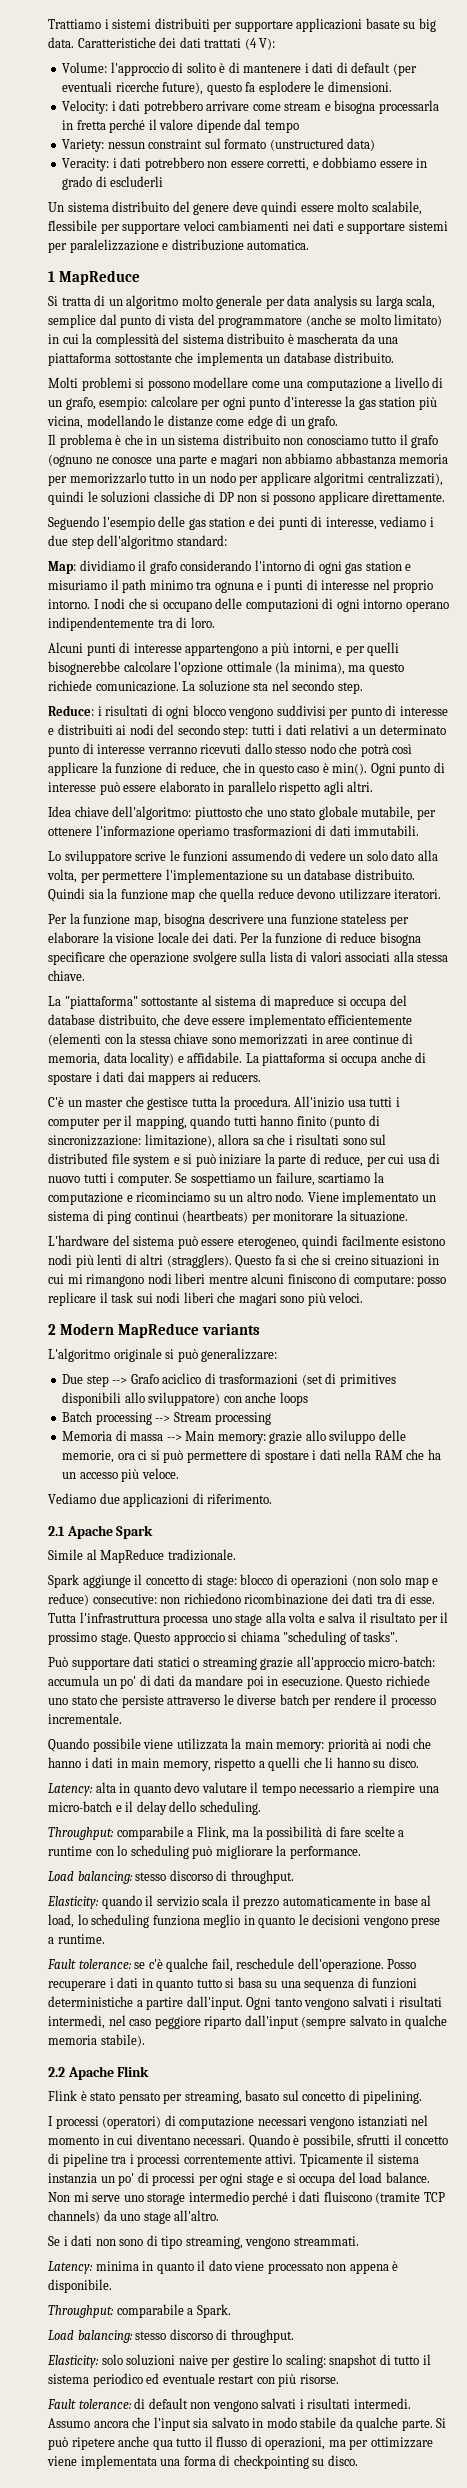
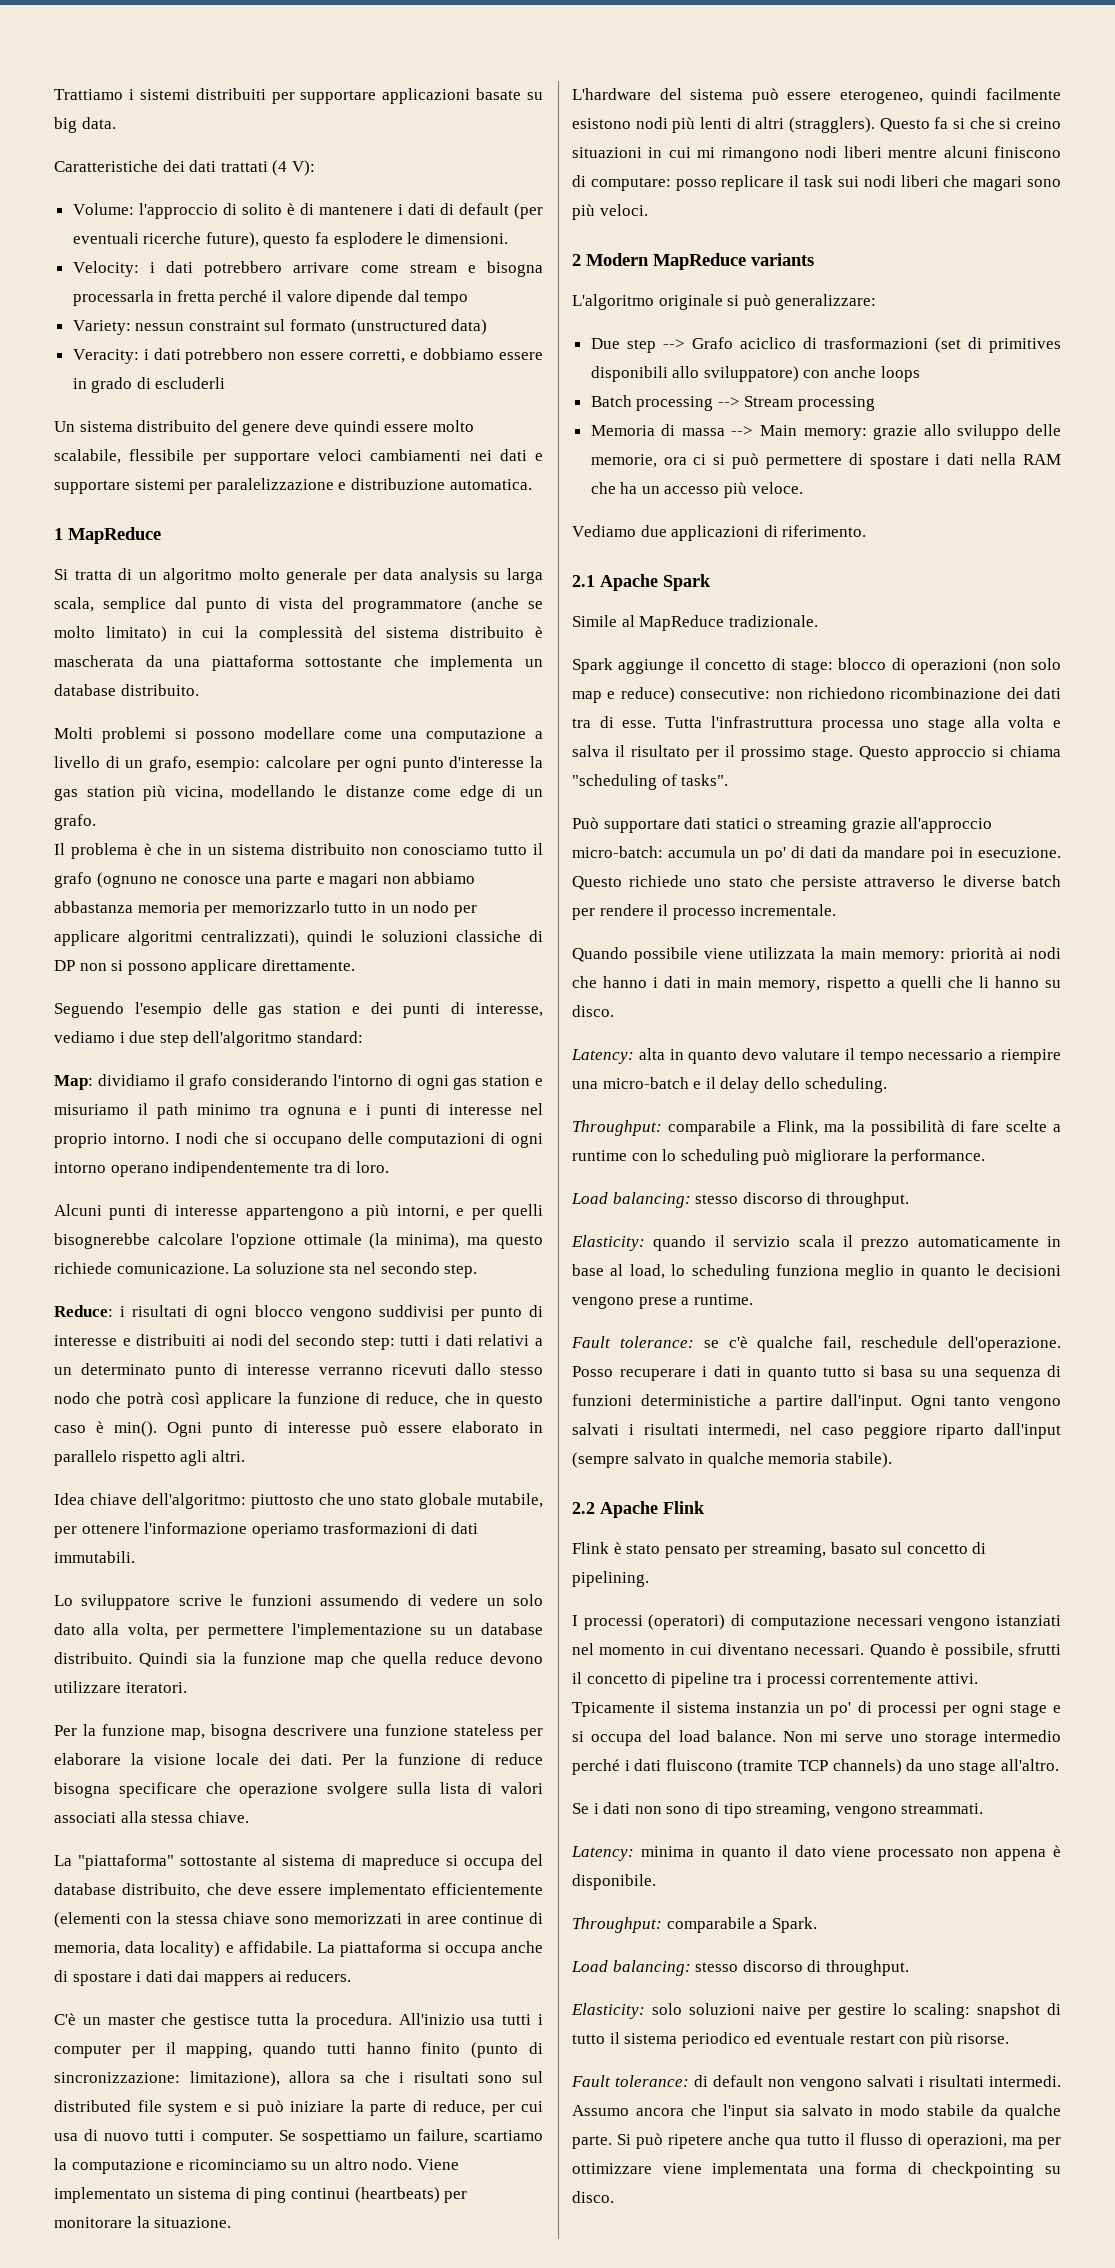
(74, 42) none -> (116, 123) //

